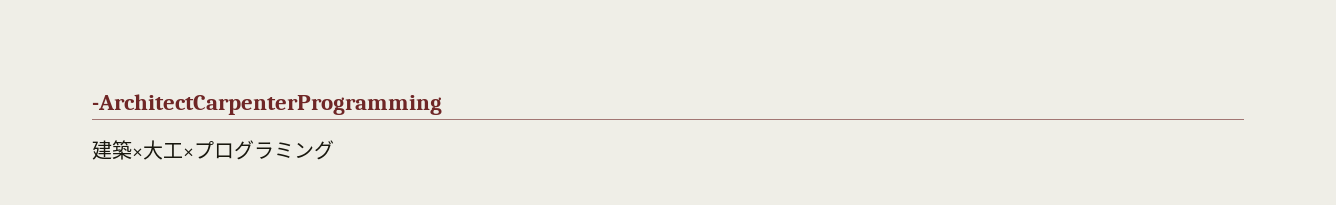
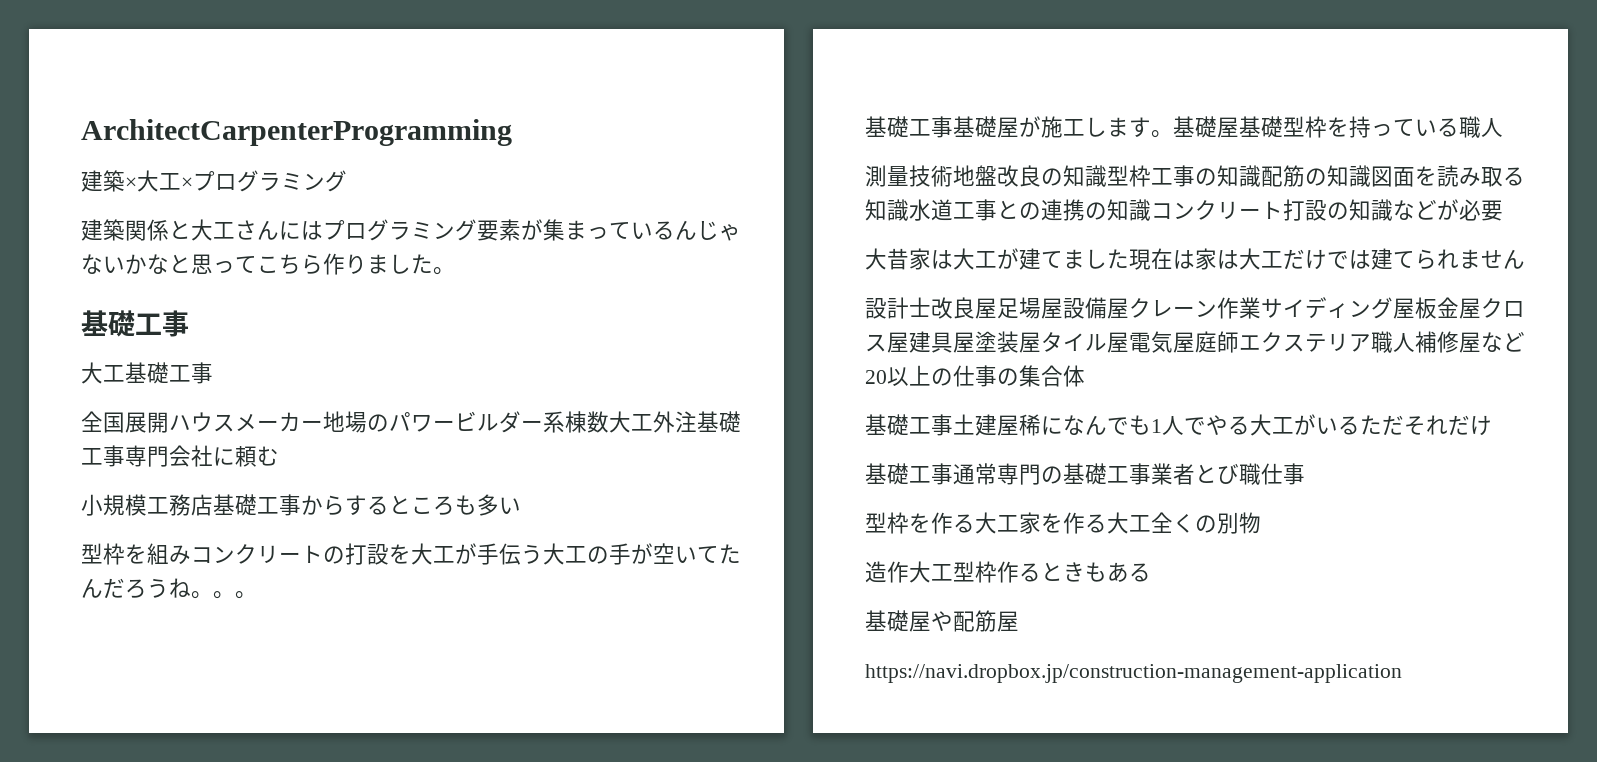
[92,94,442,115] -ArchitectCarpenterProgramming -> [81,119,512,146] ArchitectCarpenterProgramming
(334, 150) none -> [81,219,741,241] [81,253,455,275] [81,310,189,337] [81,362,213,384] [81,411,741,433] [81,445,279,467] [81,494,521,516] [81,543,741,565] [81,578,257,599] [865,116,1503,138] [865,165,1525,187] [865,199,1503,221] [865,248,1525,270] [865,297,1525,319] [865,331,1525,353] [865,365,1085,387] [865,414,1492,436] [865,463,1305,485] [865,512,1261,534] [865,561,1151,583] [865,610,1019,632] [865,664,1402,683] // 建築関係と大工さんにはプログラミング要素が集まっているんじゃないかなと思ってこちら作りました。 // 基礎工事 // 大工基礎工事 // 全国展開ハウスメーカー地場のパワービルダー系棟数大工外注基礎工事専門会社に頼む // 小規模工務店基礎工事からするところも多い // 型枠を組みコンクリートの打設を大工が手伝う大工の手が空いてたんだろうね。。。 // 基礎工事基礎屋が施工します。基礎屋基礎型枠を持っている職人 // 測量技術地盤改良の知識型枠工事の知識配筋の知識図面を読み取る知識水道工事との連携の知識コンクリート打設の知識などが必要 // 大昔家は大工が建てました現在は家は大工だけでは建てられません // 設計士改良屋足場屋設備屋クレーン作業サイディング屋板金屋クロス屋建具屋塗装屋タイル屋電気屋庭師エクステリア職人補修屋など20以上の仕事の集合体 // 基礎工事土建屋稀になんでも1人でやる大工がいるただそれだけ // 基礎工事通常専門の基礎工事業者とび職仕事 // 型枠を作る大工家を作る大工全くの別物 // 造作大工型枠作るときもある // 基礎屋や配筋屋 // https://navi.dropbox.jp/construction-management-application

